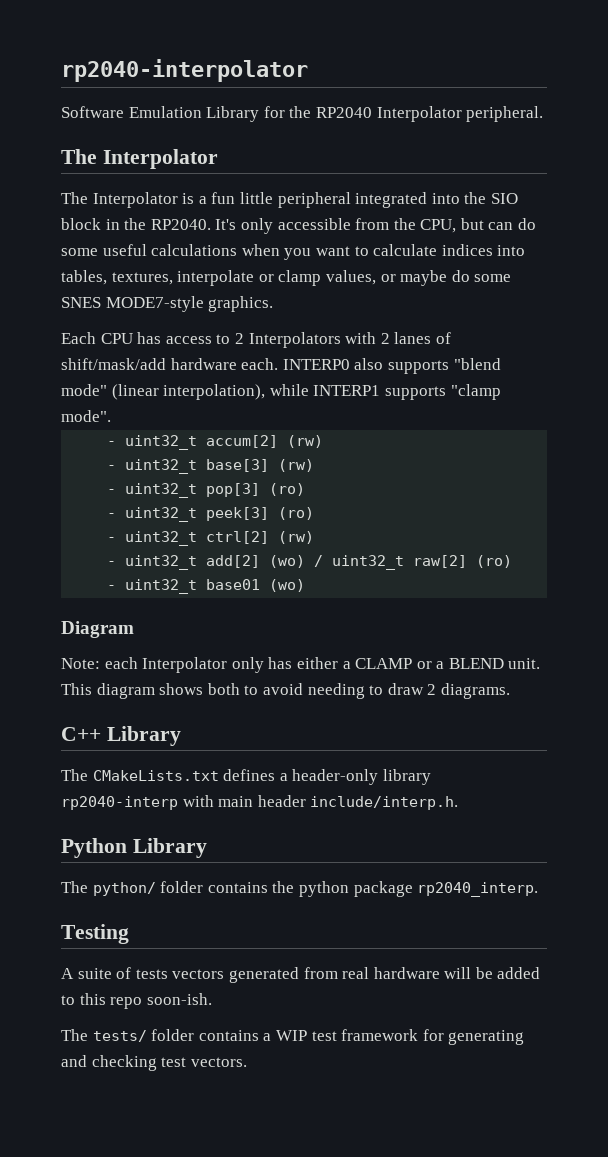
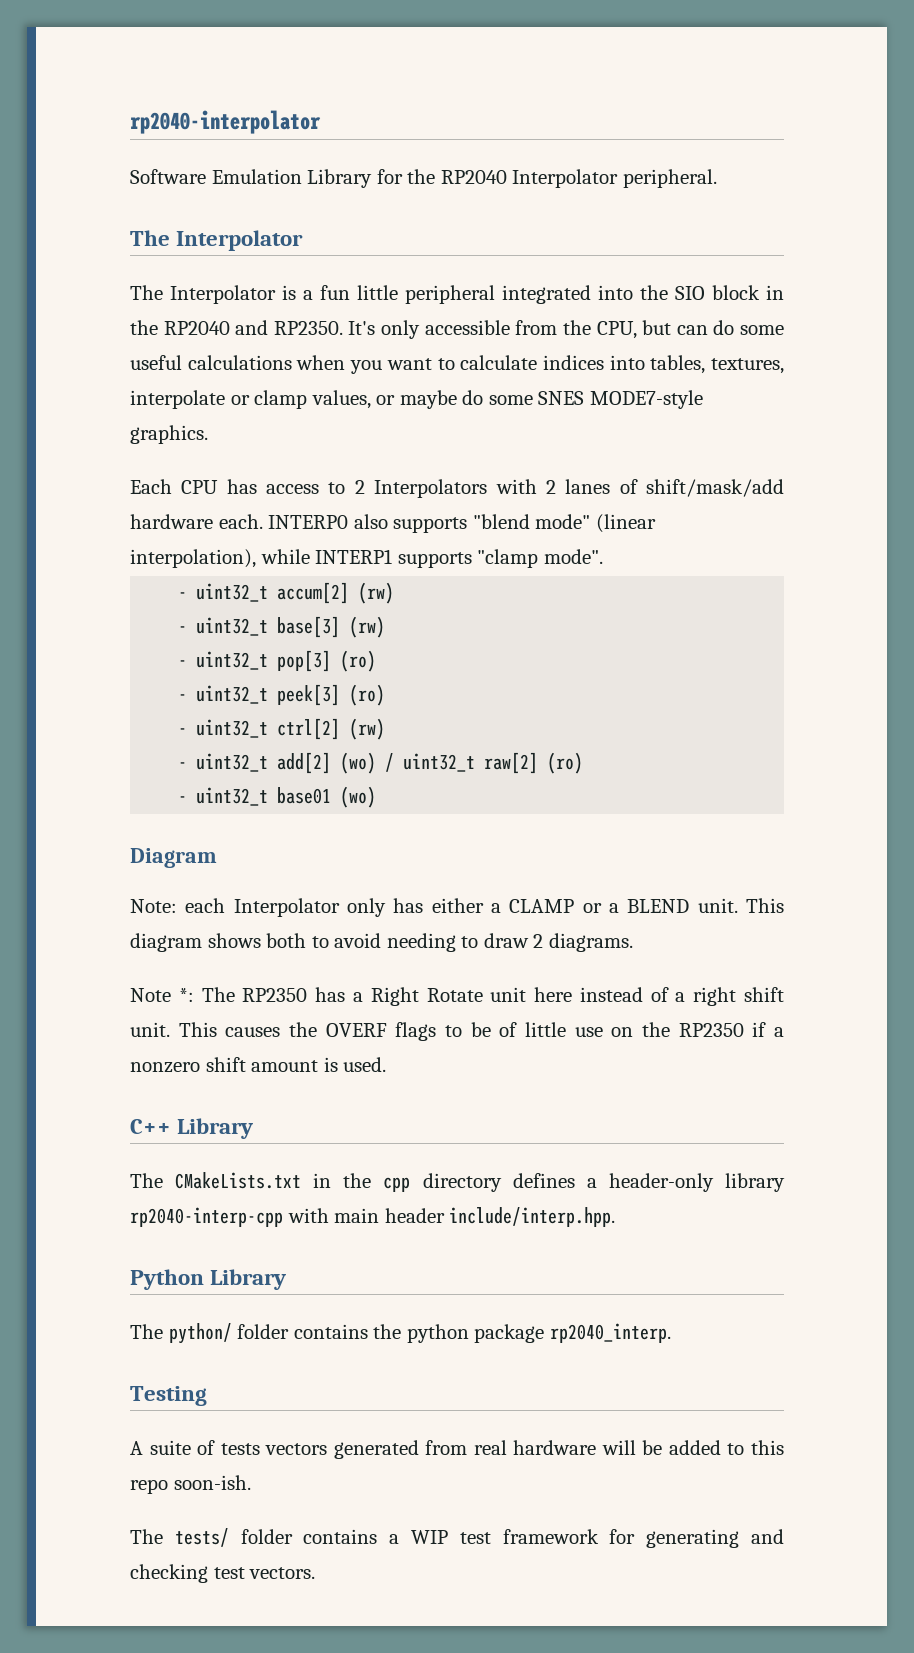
[150,219,211,230] RP2040. -> [163,320,343,335] RP2040 and RP2350.
(510, 691) none -> [130,987,785,1006] [130,1022,784,1041] [130,1057,387,1073] // Note *: The RP2350 has a Right Rotate unit here instead of a right shift unit. This causes the OVERF flags to be of little use on the RP2350 if a nonzero shift amount is used.
(219, 775) none -> [313,1173,502,1192] in the cpp directory
[61,796,178,810] rp2040-interp -> [130,1207,283,1227] rp2040-interp-cpp
[310,796,459,810] include/interp.h. -> [449,1207,616,1227] include/interp.hpp.

